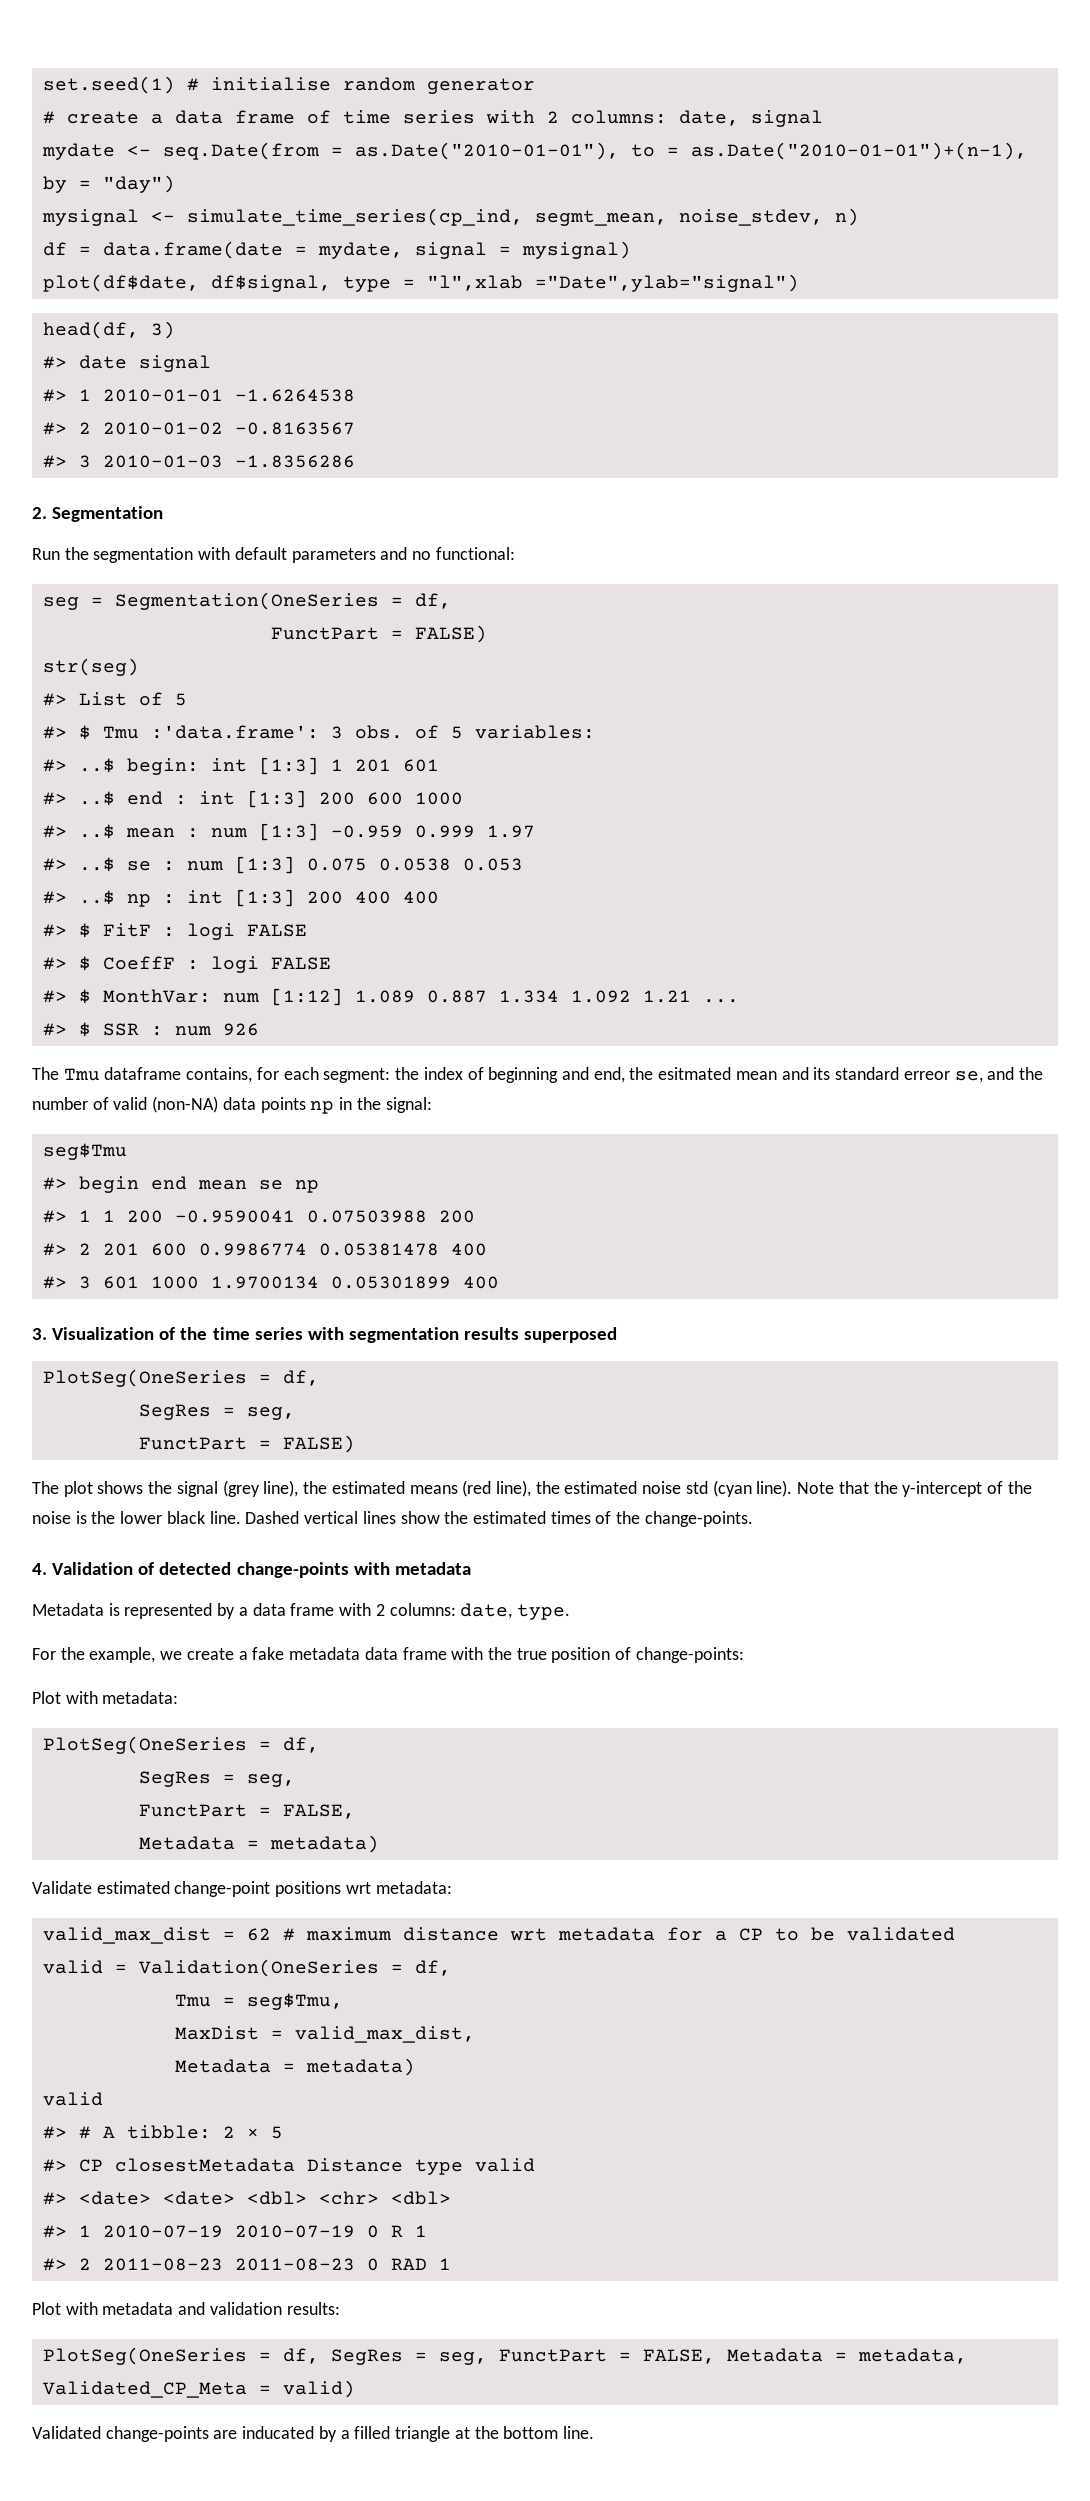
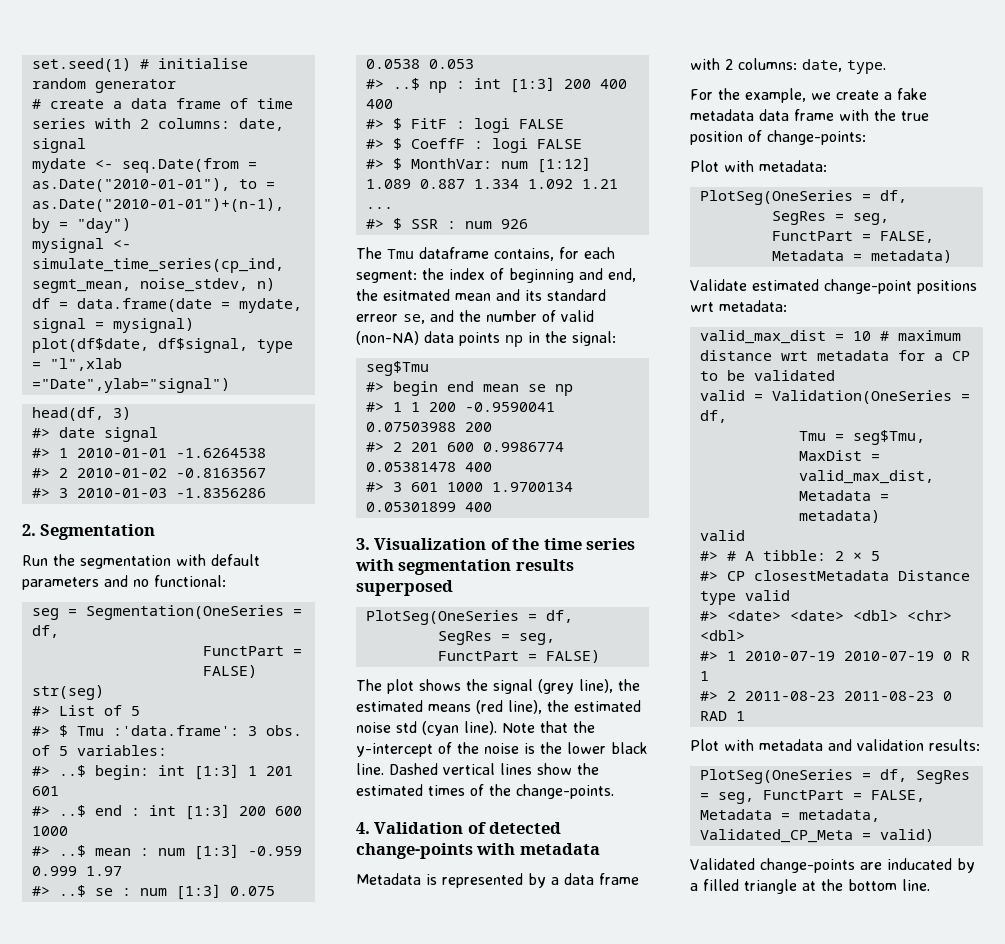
[246,1928,271,1941] 62 -> [852,331,871,341] 10

